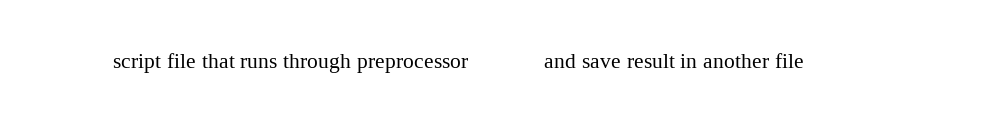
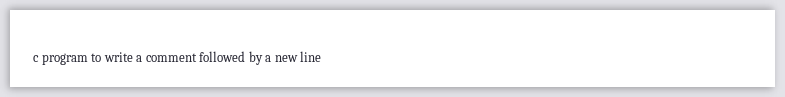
[113,53,805,73] script file that runs through preprocessor and save result in another file -> [33,51,322,65] c program to write a comment followed by a new line

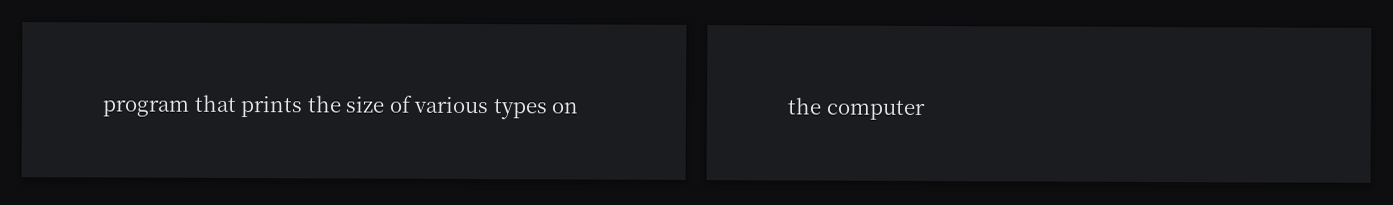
[33,51,322,65] c program to write a comment followed by a new line -> [102,94,926,120] program that prints the size of various types on the computer

